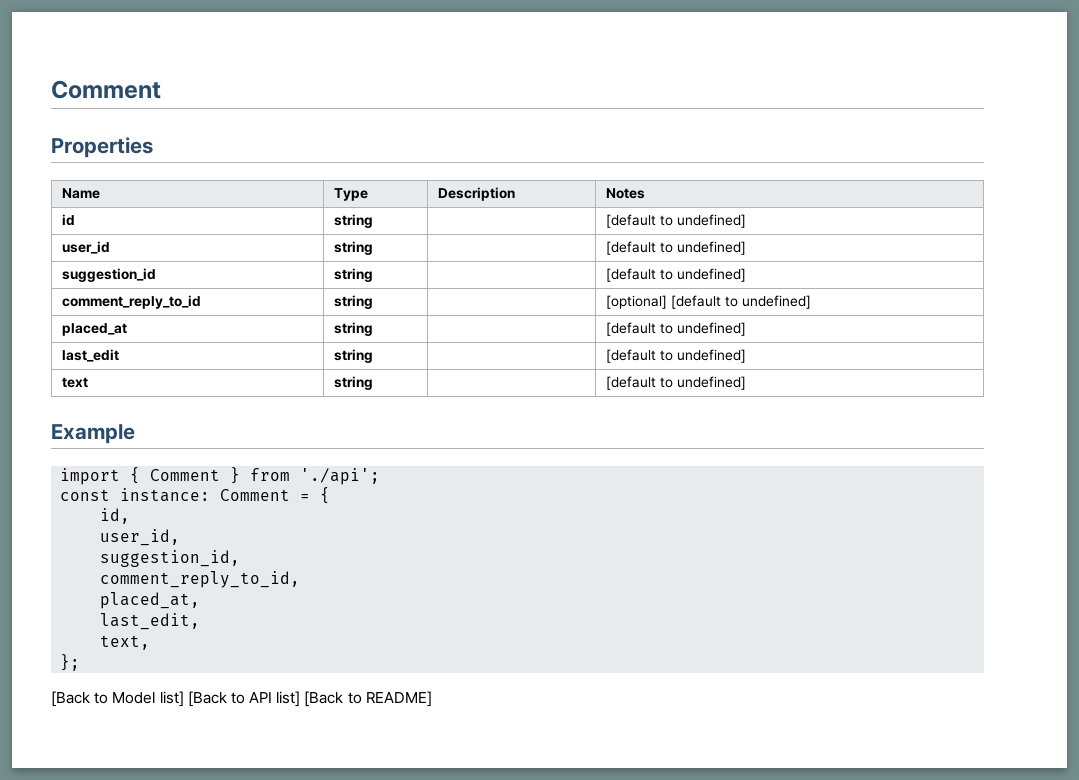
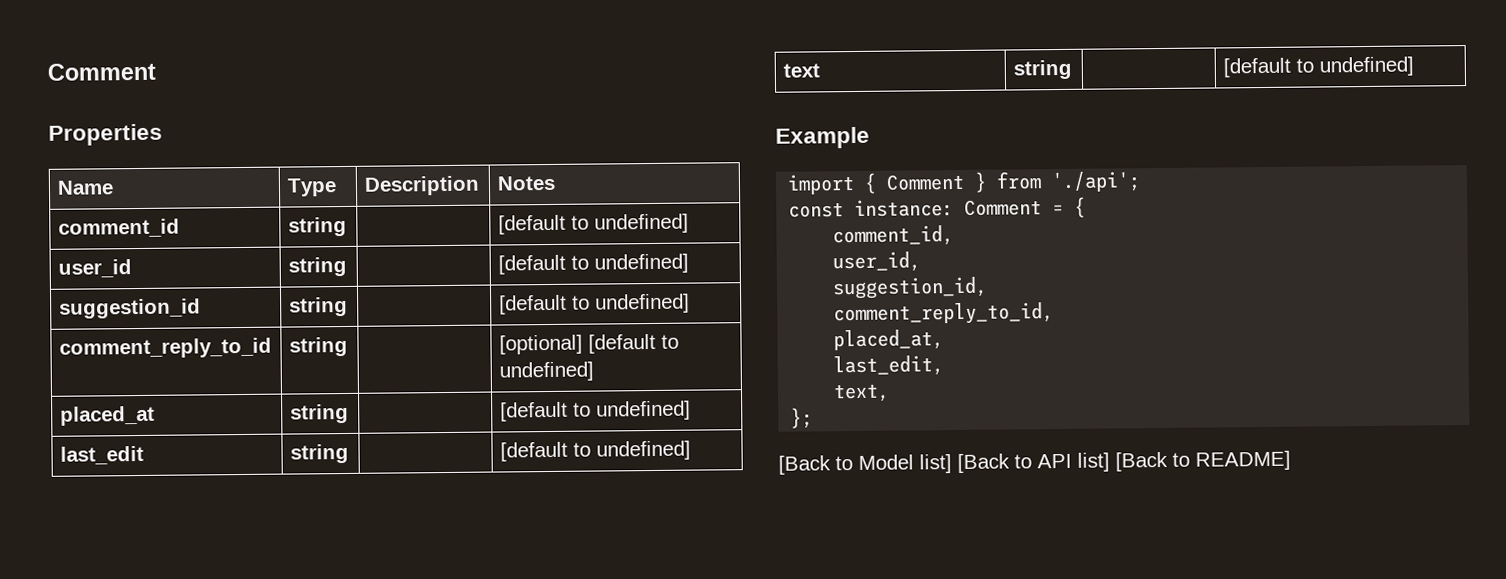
[61,214,75,226] id -> [57,218,180,238] comment_id
[100,508,131,524] id, -> [832,225,955,247] comment_id,

